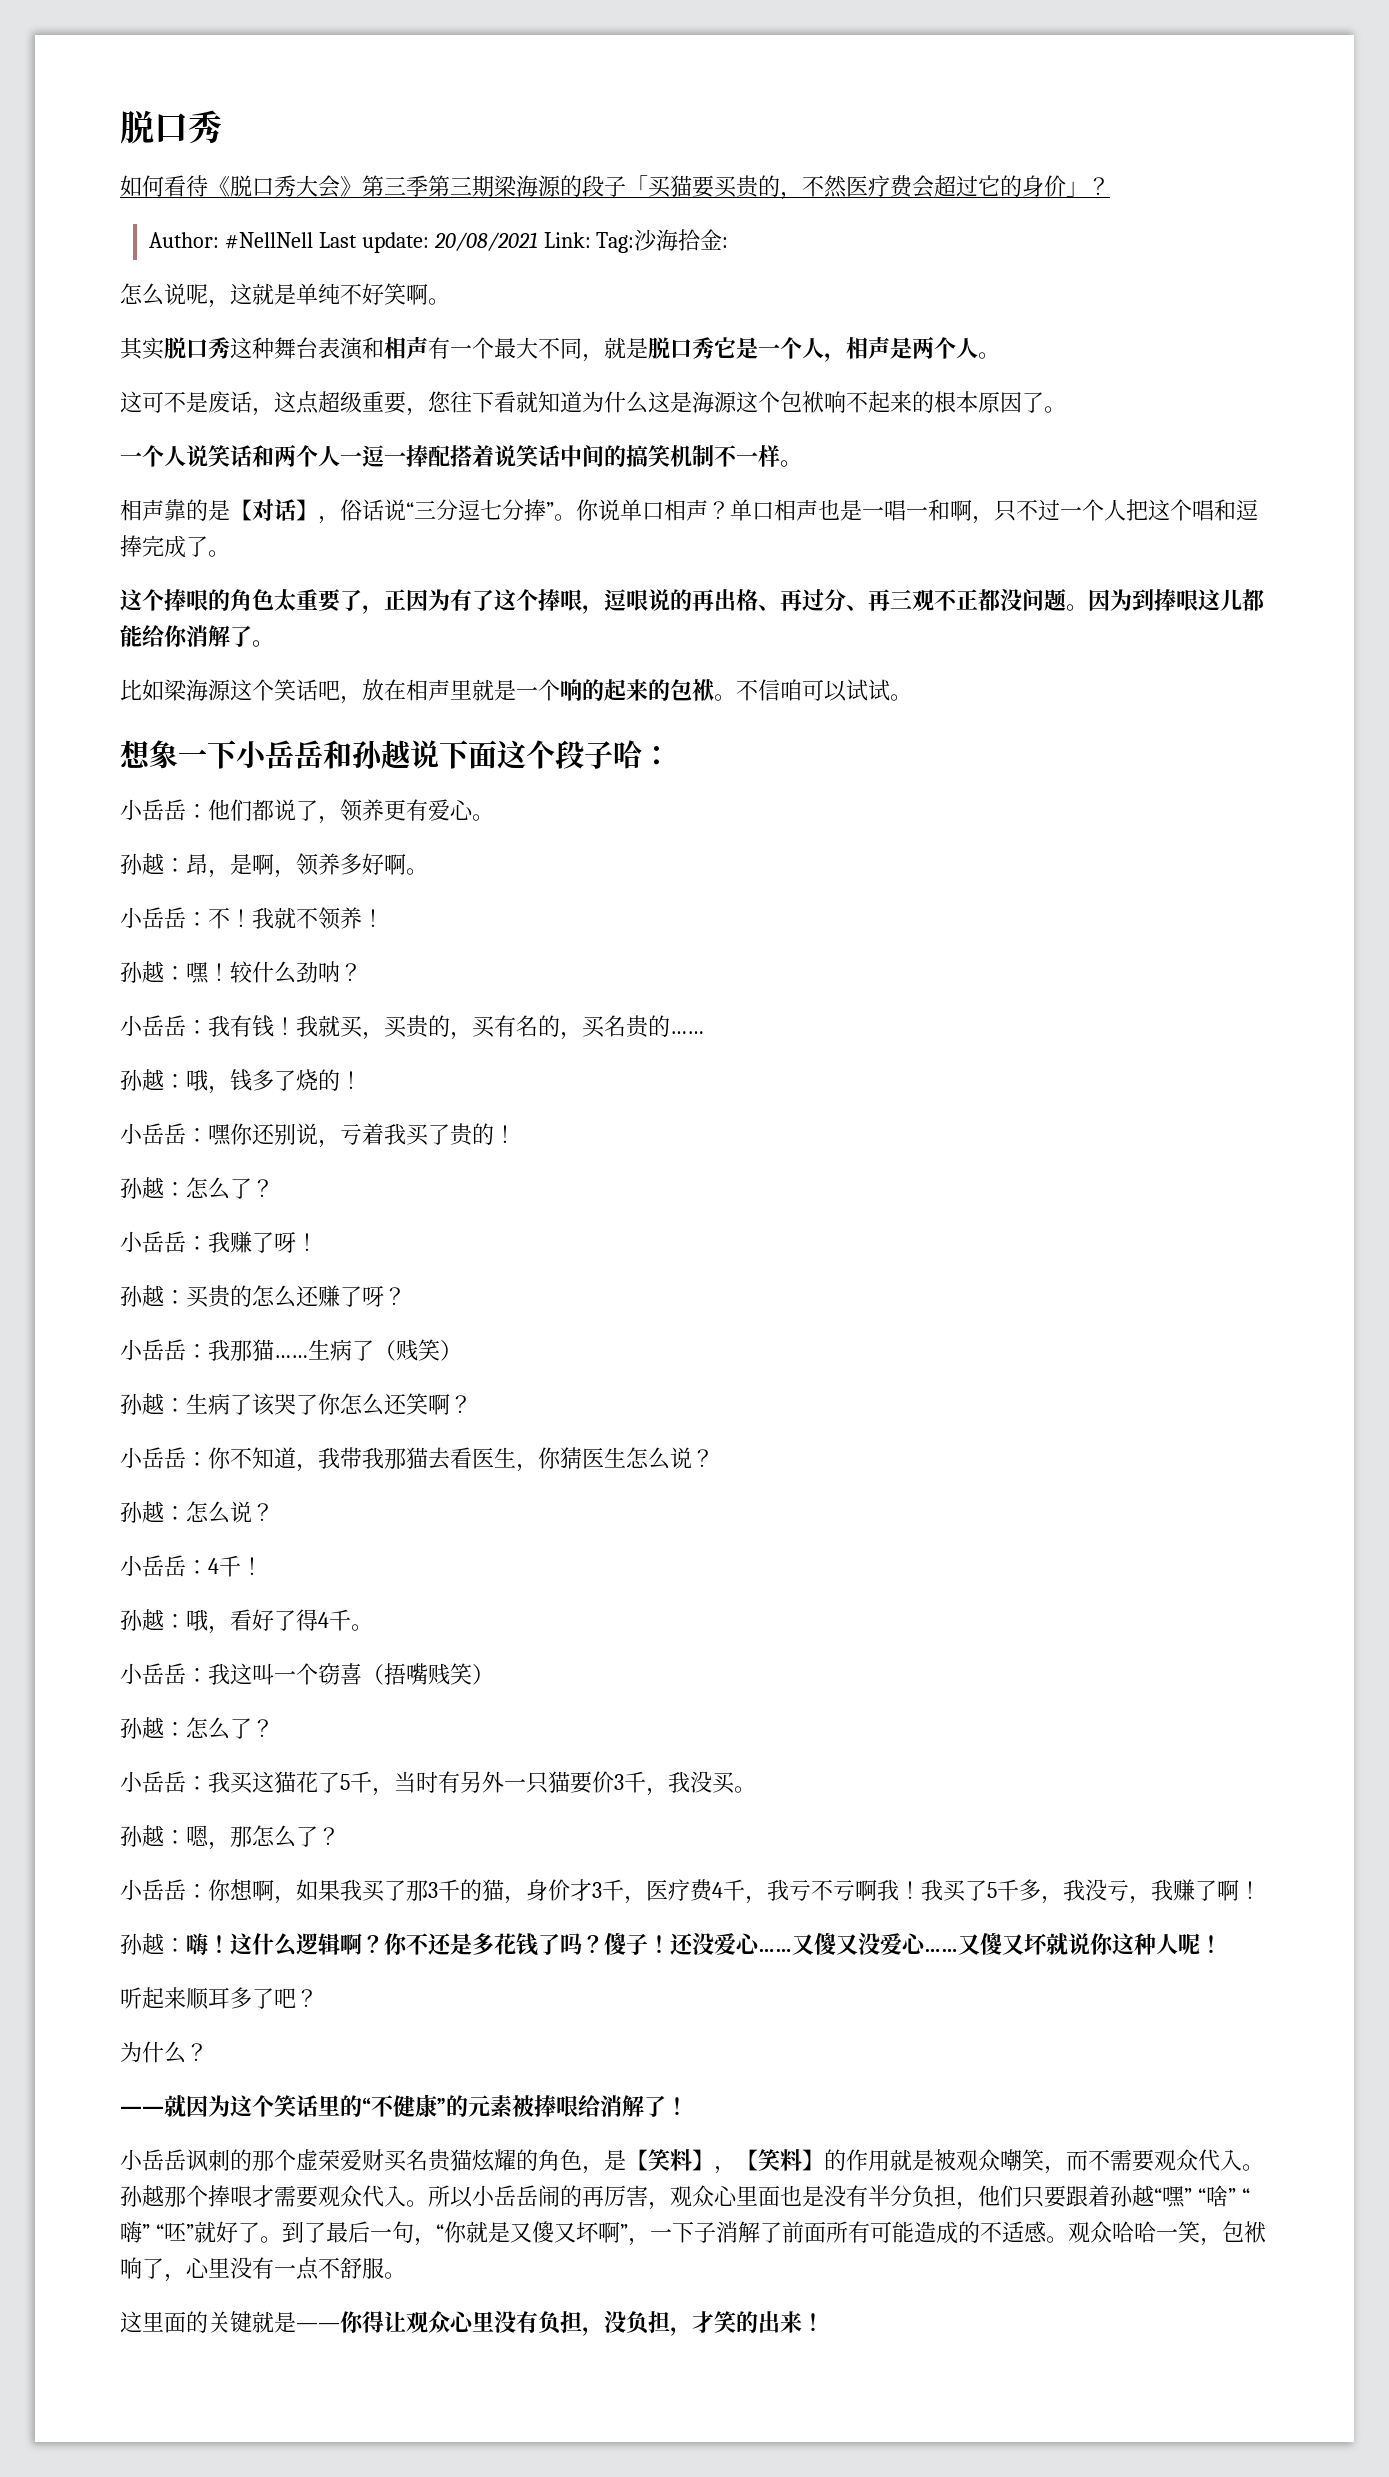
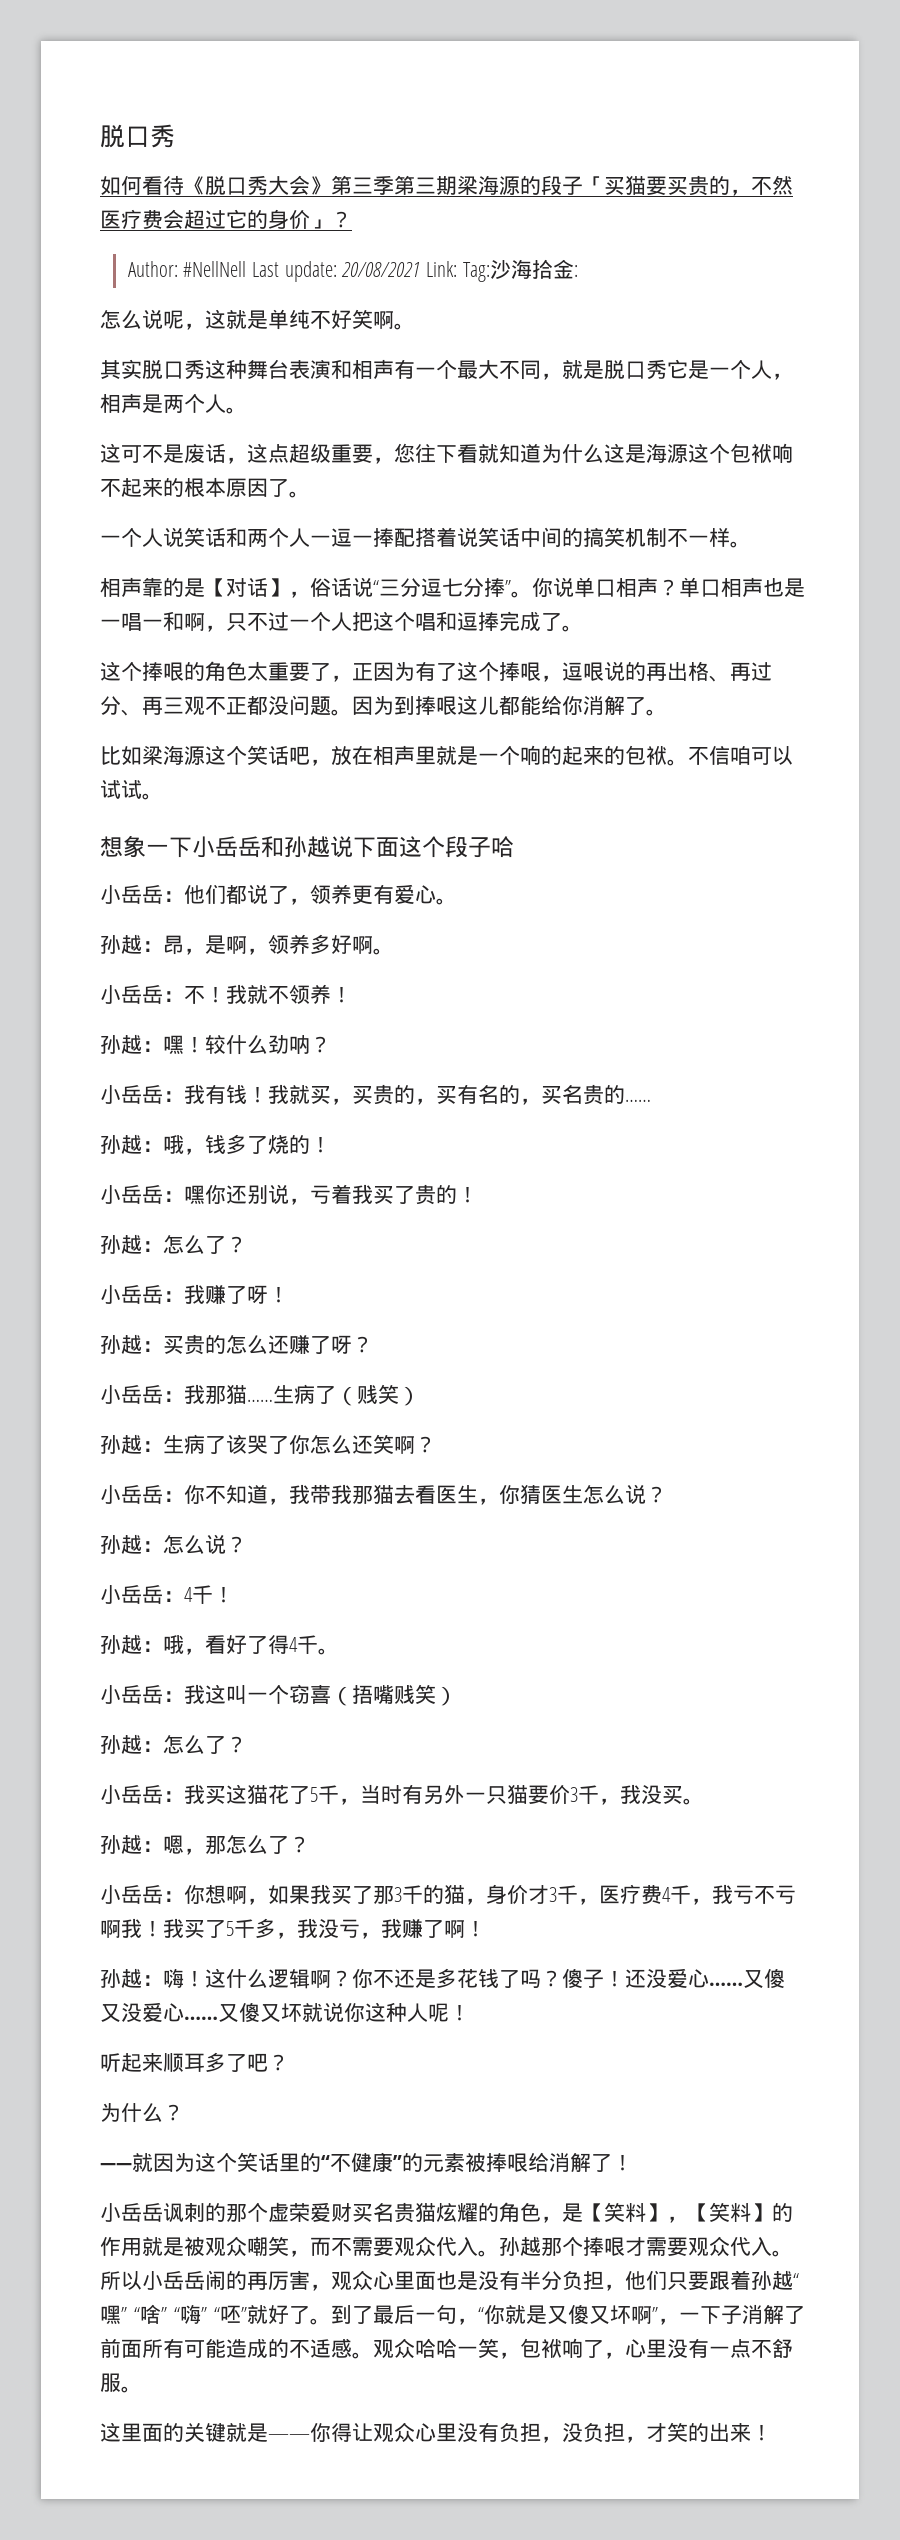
[642,746,671,766] ： -> (514, 847) none

